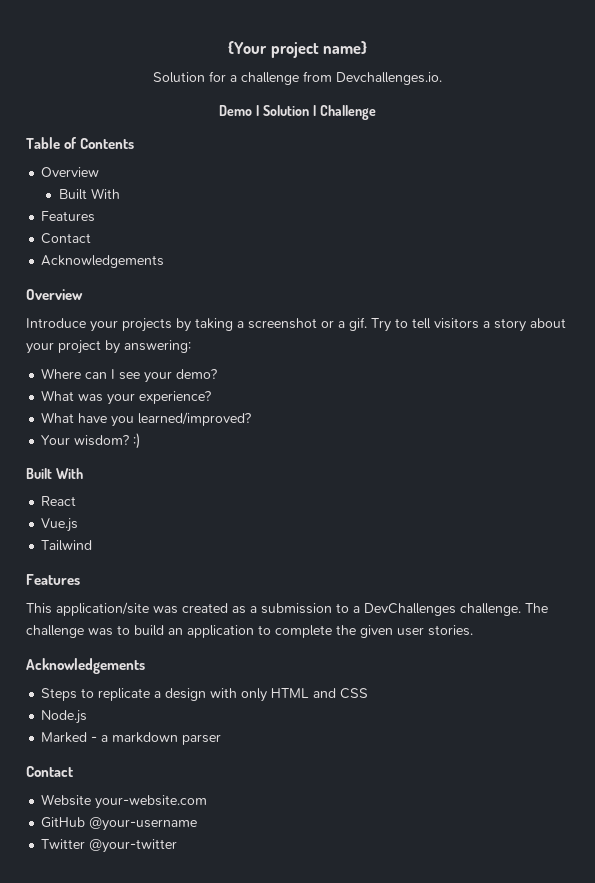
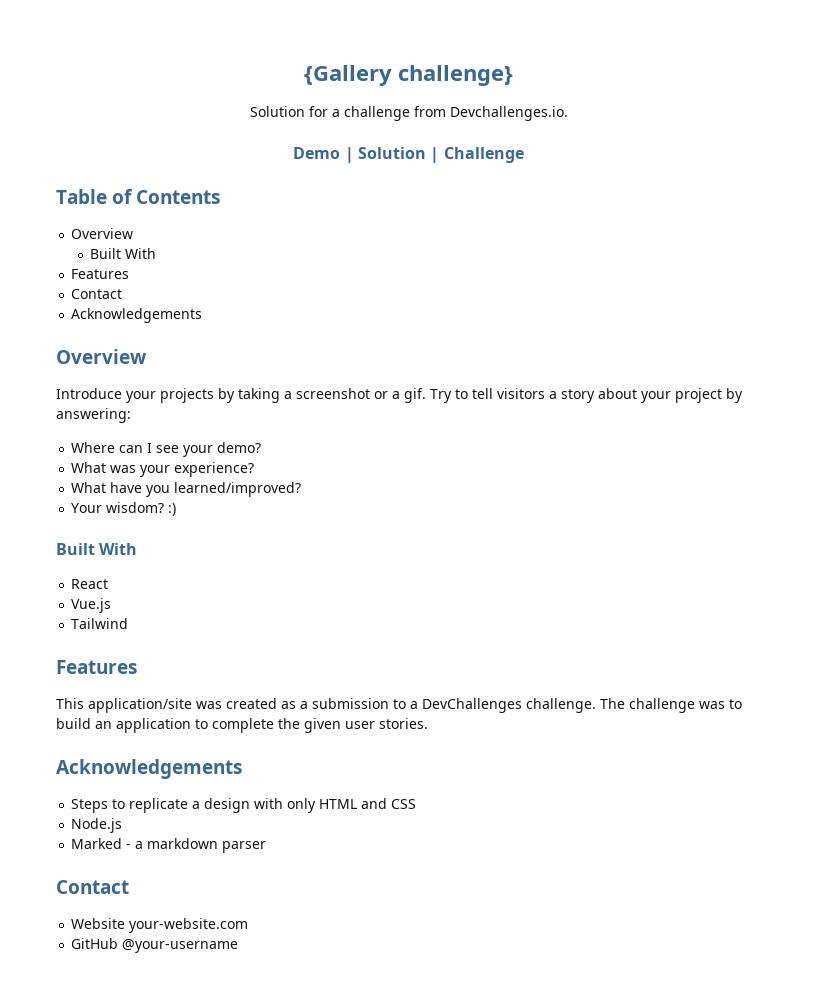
[228,41,367,58] {Your project name} -> [304,65,513,86] {Gallery challenge}
[41,839,178,853] // Twitter @your-twitter -> (239, 946) none

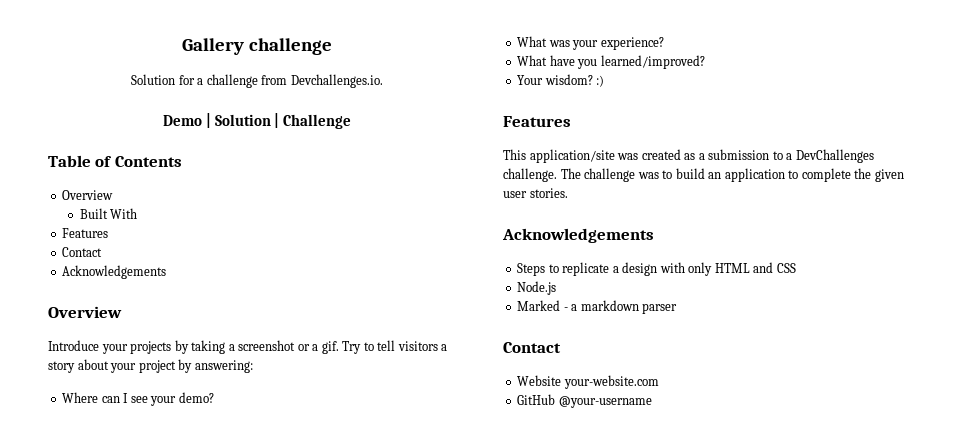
[304,65,513,86] {Gallery challenge} -> [182,38,332,55] Gallery challenge
[56,543,138,555] [71,579,109,589] [71,598,112,613] [71,618,129,629] // Built With // React // Vue.js // Tailwind -> (605, 81) none

